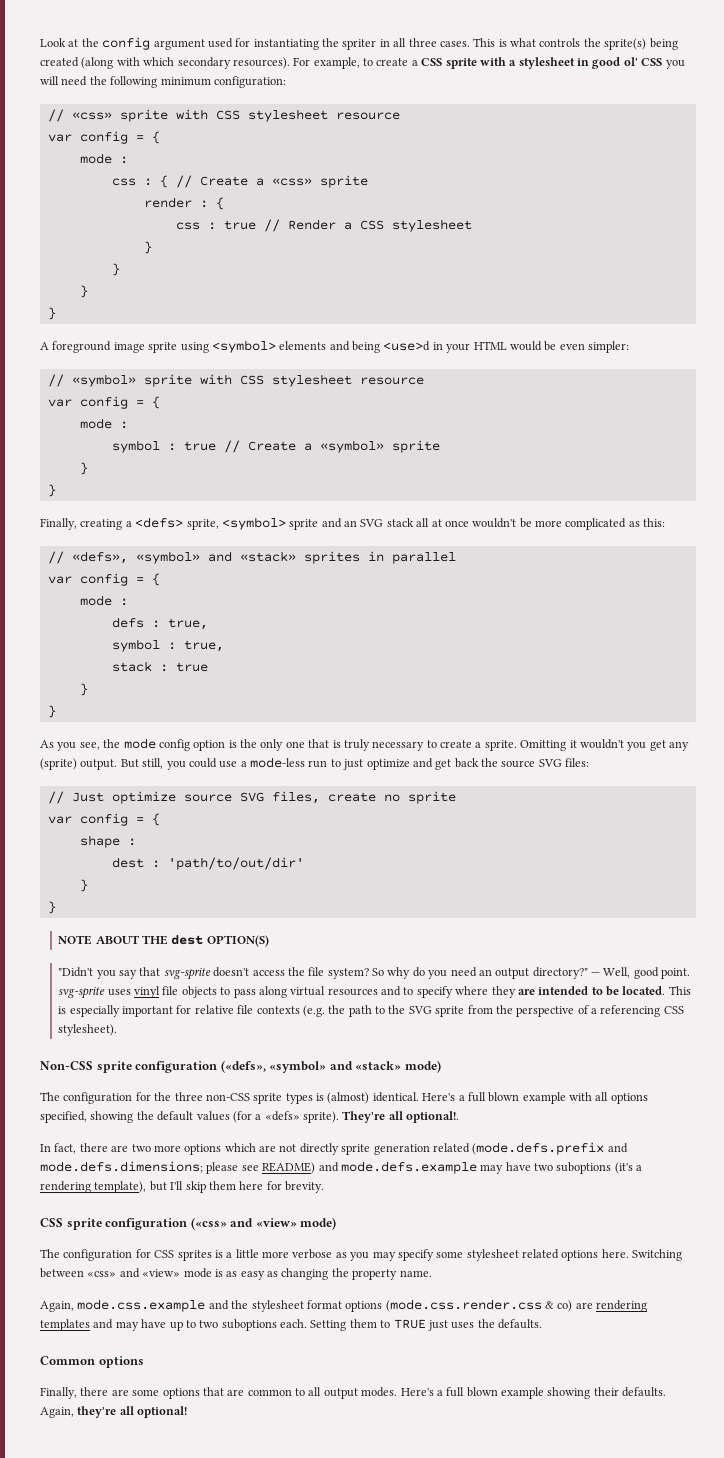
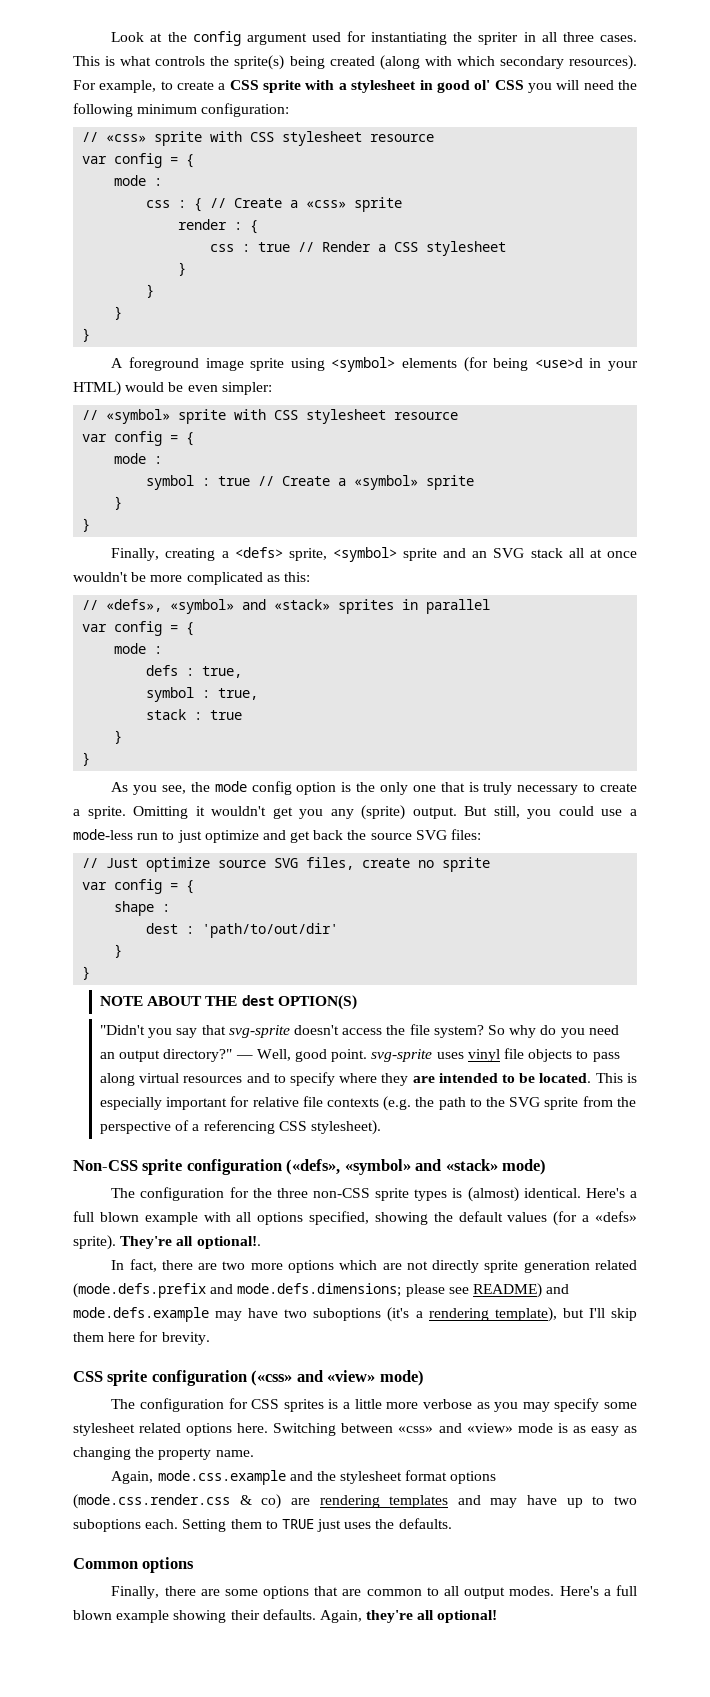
[329,341,350,351] and -> [463,357,488,372] (for
[473,341,507,350] HTML -> [73,381,121,396] HTML)
[627,740,666,751] you get -> [272,807,324,819] get you

